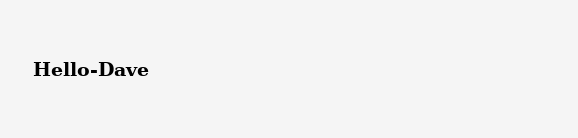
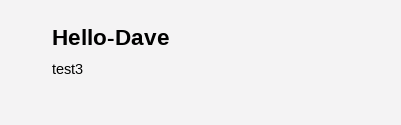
(149, 69) none -> [52,64,83,74] // test3

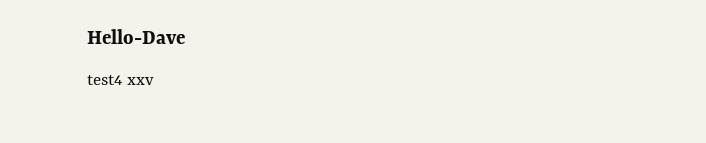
[52,64,83,74] test3 -> [87,75,154,85] test4 xxv

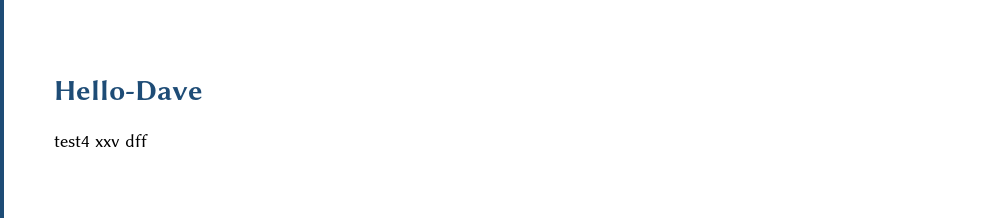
(154, 81) none -> [125,134,148,147] dff

